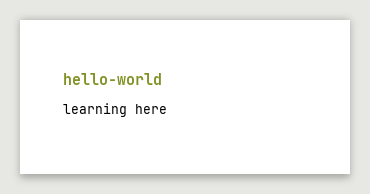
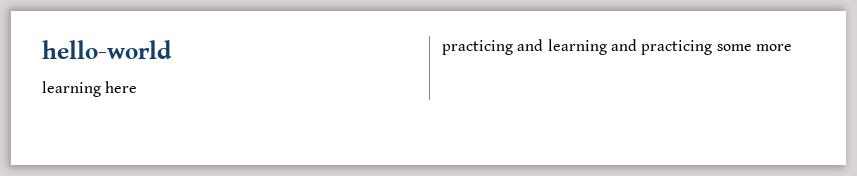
(167, 109) none -> [442,39,792,55] // practicing and learning and practicing some more

